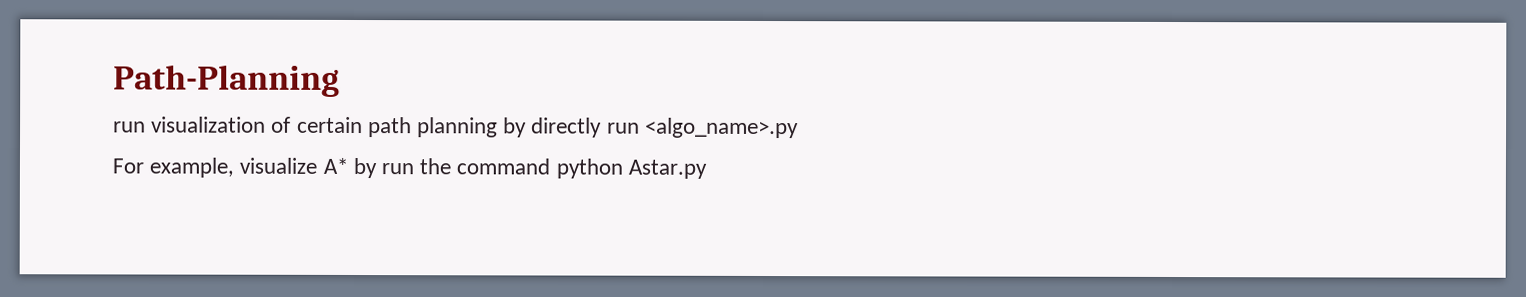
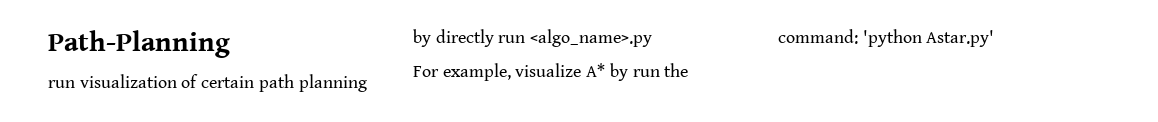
[456,158,707,179] command python Astar.py -> [778,29,995,47] command: 'python Astar.py'

